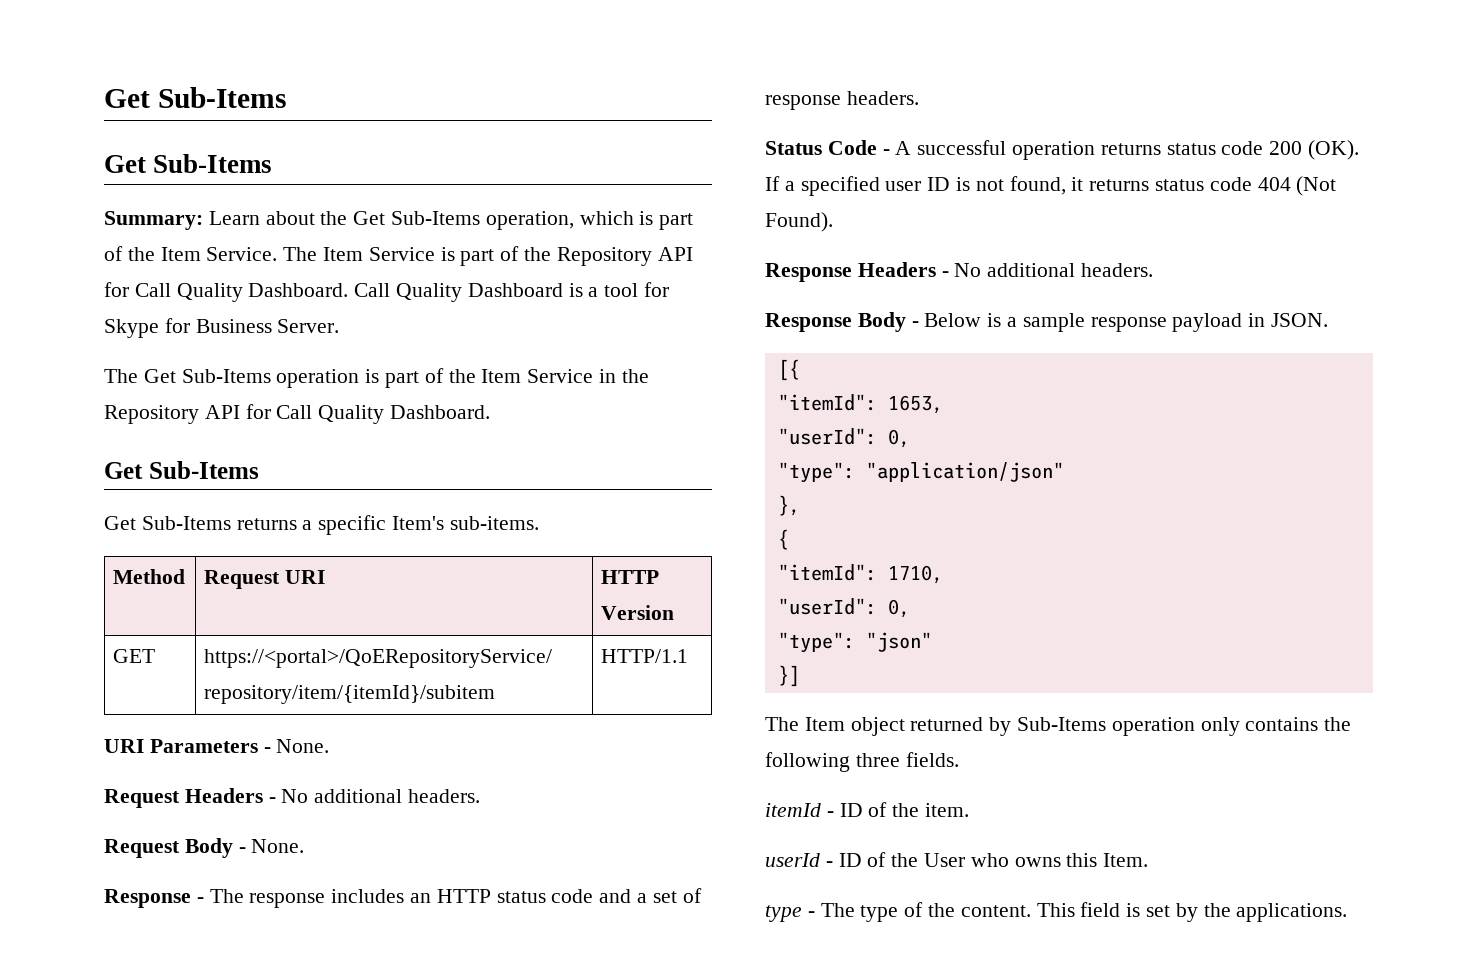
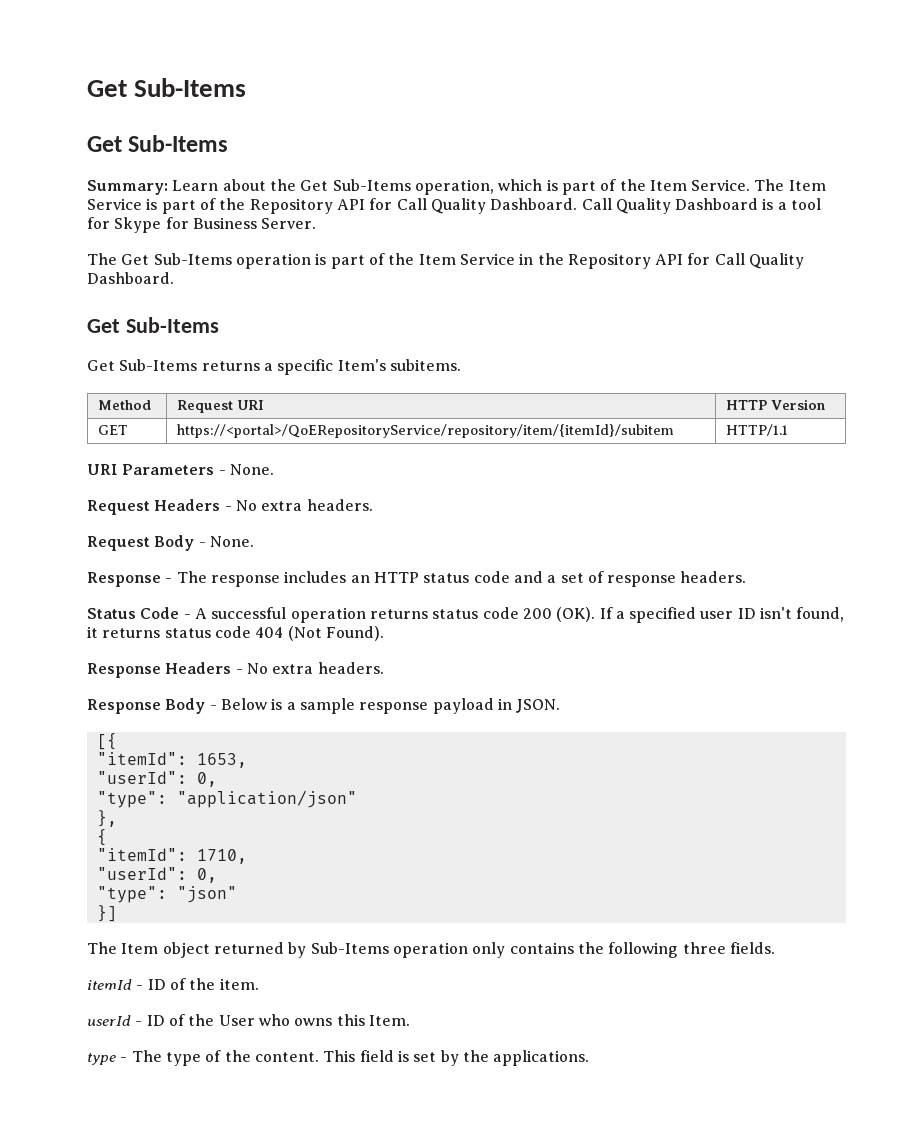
[449,516,539,530] sub-items. -> [389,359,461,371] subitems.
[314,789,403,803] additional -> [261,501,303,511] extra
[956,177,1004,191] is not -> [760,607,793,619] isn't
[987,263,1076,277] additional -> [272,664,314,674] extra

